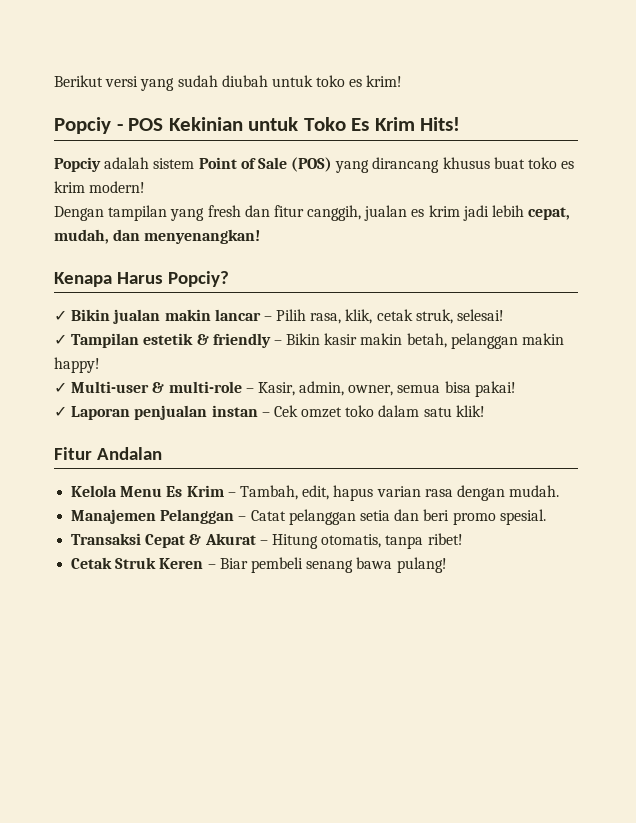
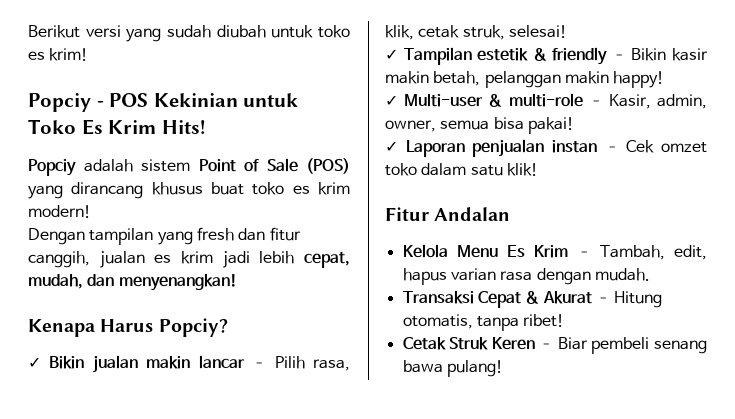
[71,509,546,525] // Manajemen Pelanggan – Catat pelanggan setia dan beri promo spesial. -> (650, 274) none

